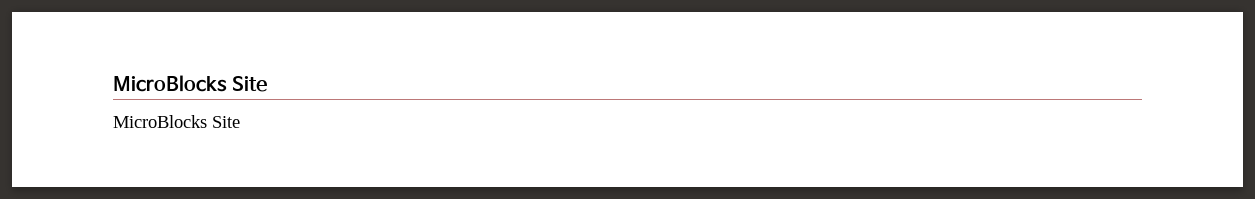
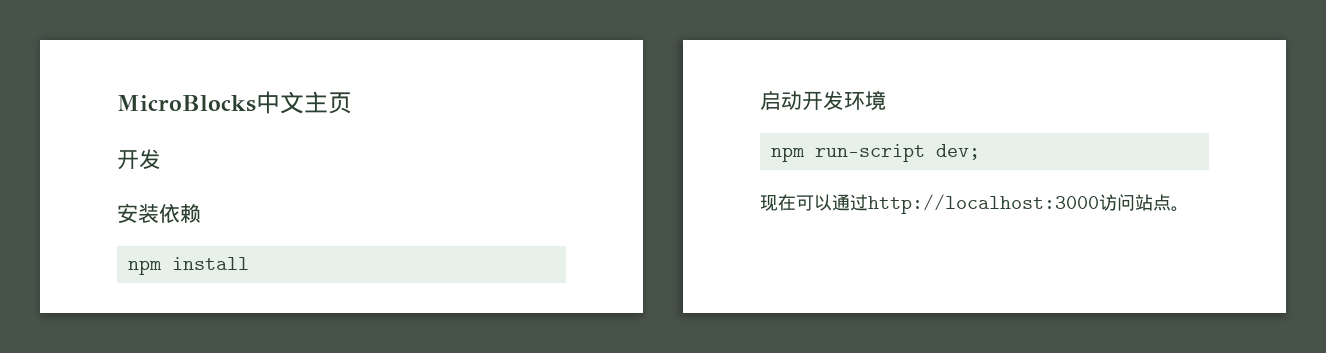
[113,75,268,92] [113,115,240,128] MicroBlocks Site // MicroBlocks Site -> [117,91,352,114] [117,149,161,170] [117,203,201,223] [127,257,249,275] [760,90,886,111] [770,144,980,162] [760,194,1189,214] MicroBlocks中文主页 // 开发 // 安装依赖 // npm install // 启动开发环境 // npm run-script dev; // 现在可以通过http://localhost:3000访问站点。

